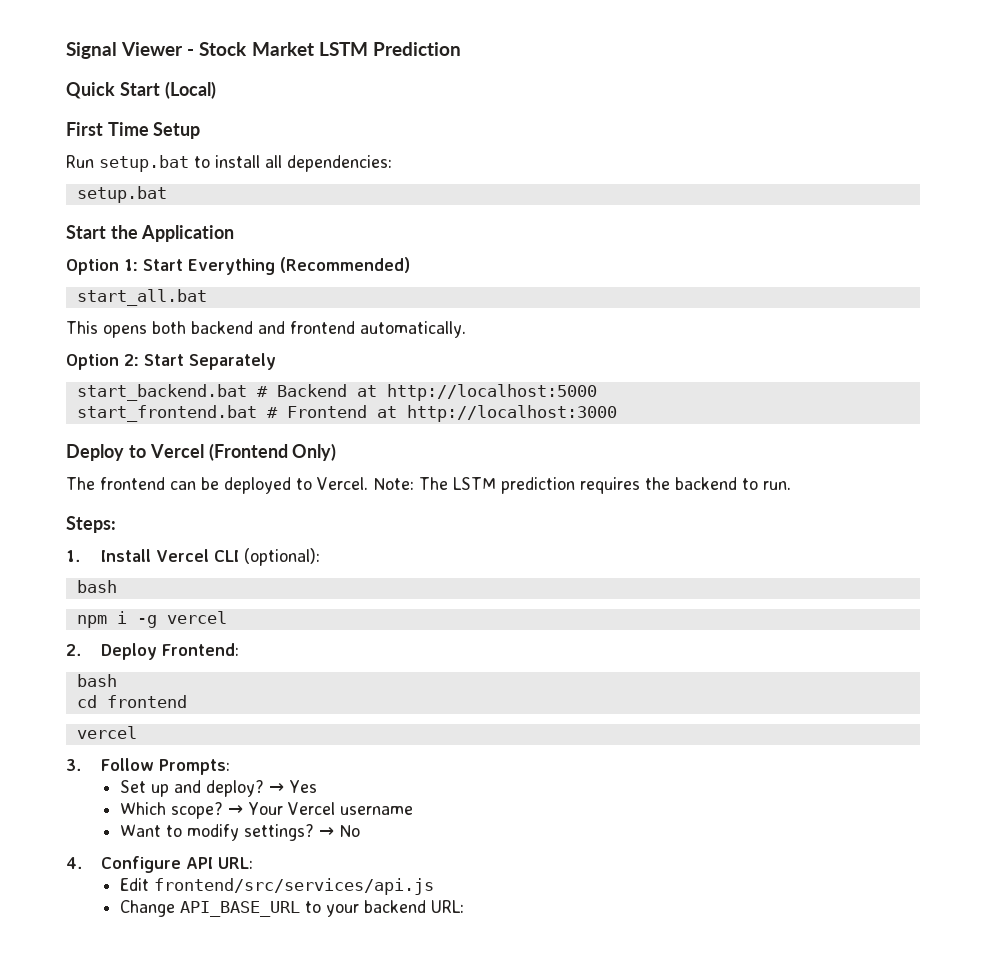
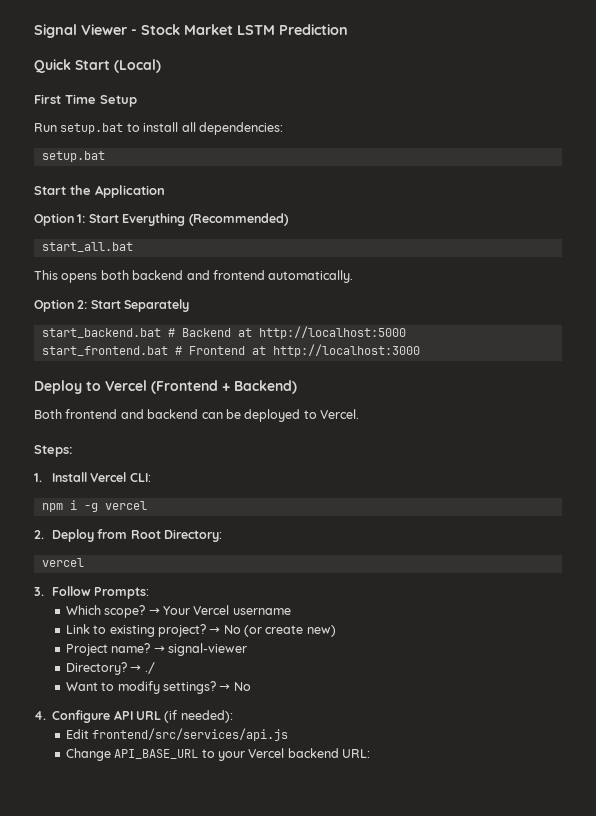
[292,443,337,461] [66,477,165,490] Only) // The frontend -> [222,380,297,394] [34,409,199,419] + Backend) // Both frontend and backend
[372,477,791,494] Note: The LSTM prediction requires the backend to run. -> (359, 414) none
[213,548,320,566] [76,580,117,593] CLI (optional): // bash -> [129,473,151,482] CLI:
[161,643,239,656] [76,674,117,687] [76,695,187,708] Frontend: // bash // cd frontend -> [97,529,223,542] from Root Directory:
[119,780,317,797] // Set up and deploy? → Yes -> (150, 593) none
(413, 810) none -> [65,624,336,637] [65,643,247,656] [65,662,155,675] // Link to existing project? → No (or create new) // Project name? → signal-viewer // Directory? → ./
[217,857,253,869] URL: -> [136,710,233,723] URL (if needed):
(359, 910) none -> [248,748,285,758] Vercel

